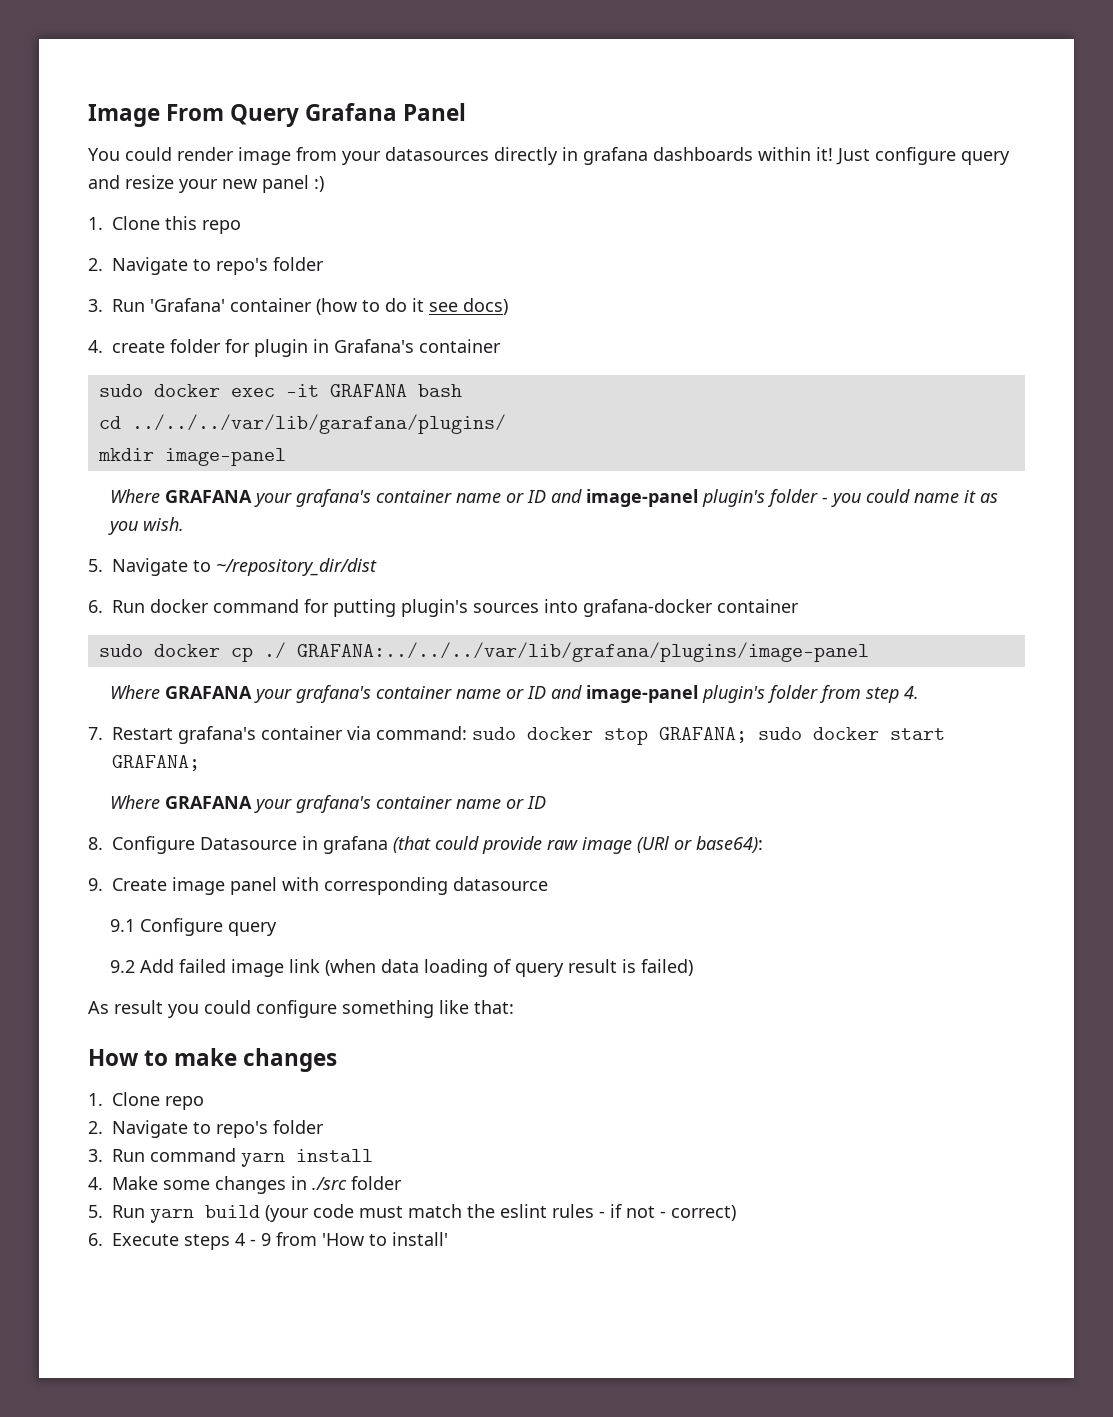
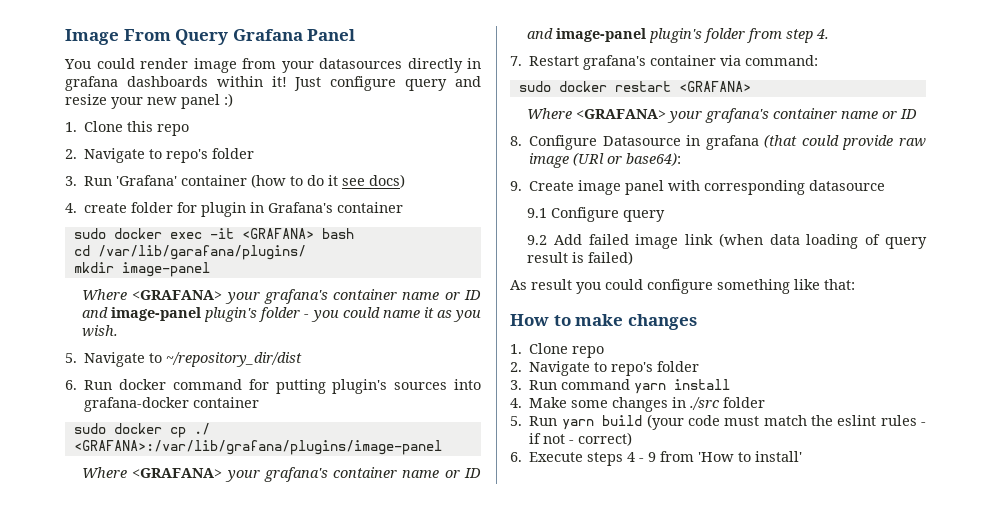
[329,384,407,397] GRAFANA -> [241,228,314,239] <GRAFANA>
[131,414,506,434] ../../../var/lib/garafana/plugins/ -> [97,245,306,260] /var/lib/garafana/plugins/
[164,490,252,503] GRAFANA -> [132,290,223,300] <GRAFANA>
[296,642,869,662] [109,685,252,699] GRAFANA:../../../var/lib/grafana/plugins/image-panel // Where GRAFANA -> [73,440,442,455] [82,467,223,478] <GRAFANA>:/var/lib/grafana/plugins/image-panel // Where <GRAFANA>
[472,727,945,745] [112,755,200,771] [109,795,252,809] sudo docker stop GRAFANA; sudo docker start GRAFANA; // Where GRAFANA -> [518,81,751,92] [527,108,667,119] // sudo docker restart <GRAFANA> // Where <GRAFANA>

